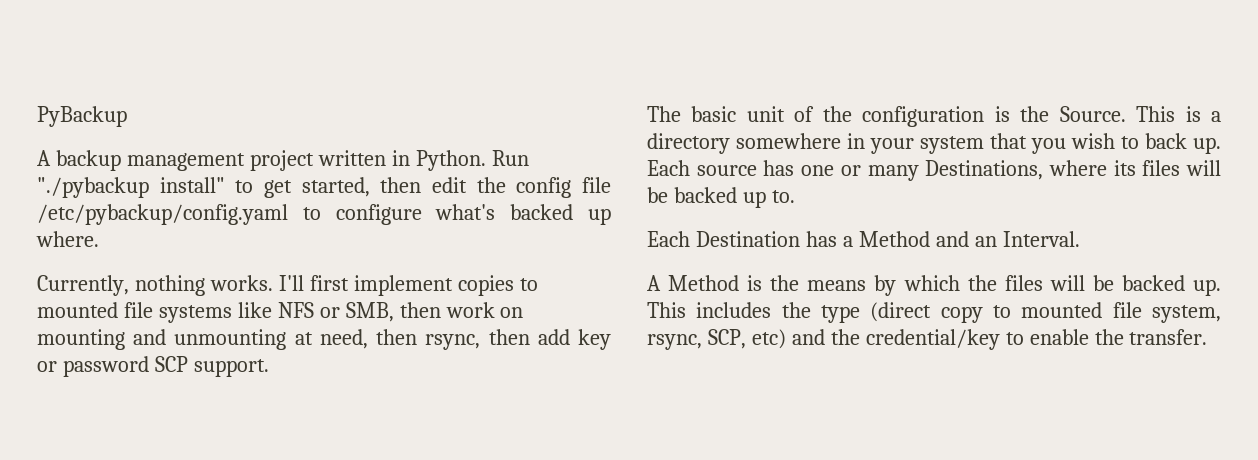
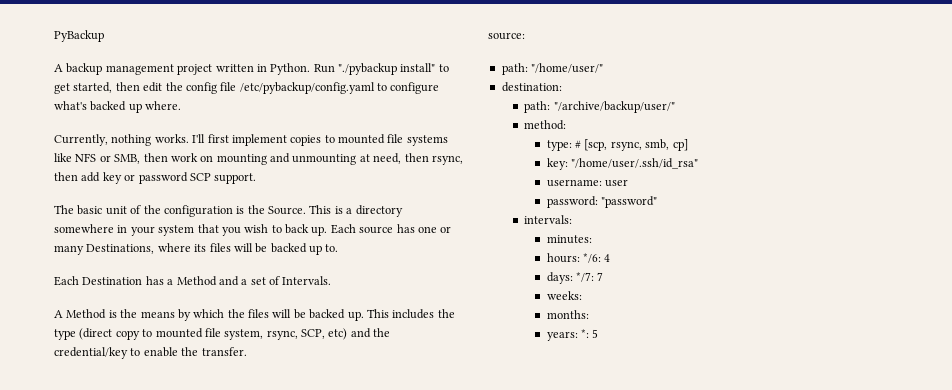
[974,231,1080,247] an Interval. -> [241,276,332,285] a set of Intervals.
(1208, 337) none -> [488,32,525,40] [501,63,604,75] [501,82,562,92] [524,101,675,113] [524,120,567,130] [546,139,688,151] [546,158,699,170] [546,179,629,187] [546,196,658,208] [524,215,573,224] [546,235,592,244] [546,253,611,263] [546,272,604,284] [546,291,582,300] [546,310,589,319] [546,329,599,341] // source: // path: "/home/user/" // destination: // path: "/archive/backup/user/" // method: // type: # [scp, rsync, smb, cp] // key: "/home/user/.ssh/id_rsa" // username: user // password: "password" // intervals: // minutes: // hours: */6: 4 // days: */7: 7 // weeks: // months: // years: *: 5

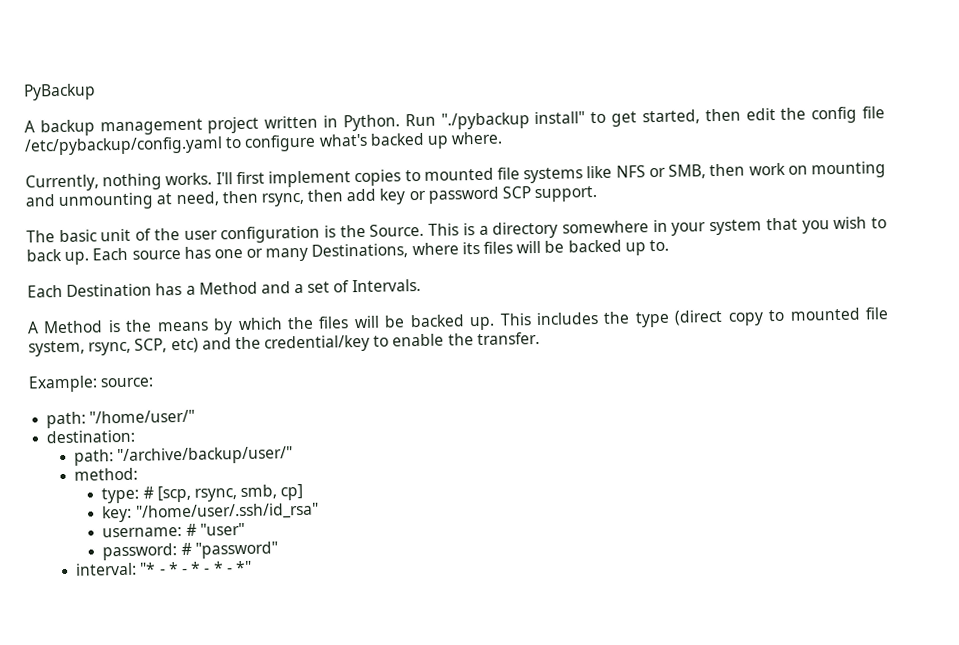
(161, 209) none -> [183,230,218,240] user
(247, 351) none -> [28,375,98,393] Example:
[605,179,629,187] user -> [185,522,245,536] # "user"
(598, 202) none -> [180,542,192,556] #
[524,215,573,224] [546,235,592,244] [546,253,611,263] [546,272,604,284] [546,291,582,300] [546,310,589,319] [546,329,599,341] intervals: // minutes: // hours: */6: 4 // days: */7: 7 // weeks: // months: // years: *: 5 -> [75,560,252,576] interval: "* - * - * - * - *"

